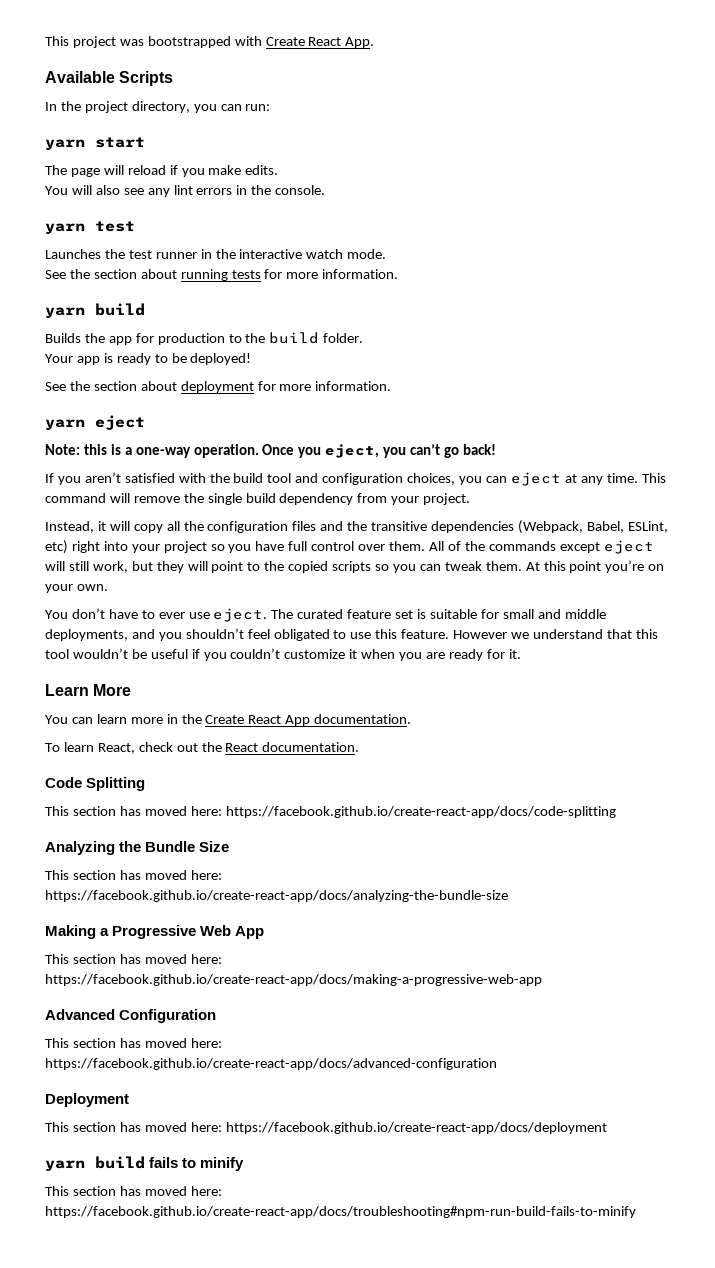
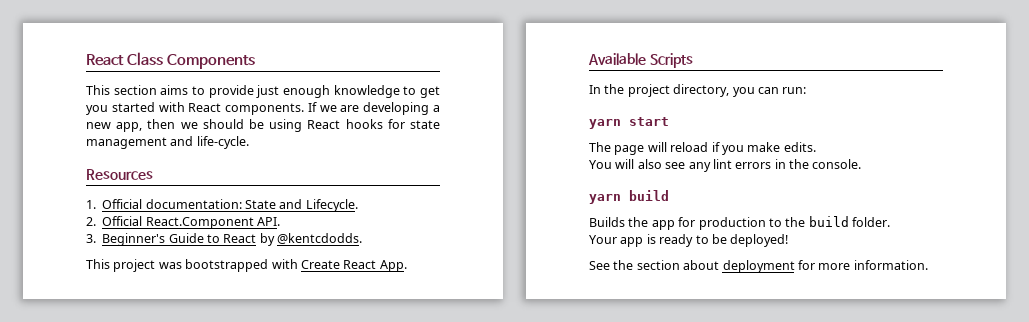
(45, 41) none -> [86,52,255,69] [86,85,440,98] [86,102,440,115] [86,119,440,132] [86,136,249,149] [86,169,153,180] [86,199,358,212] [86,216,280,229] [86,233,363,246] React Class Components // This section aims to provide just enough knowledge to get you started with React components. If we are developing a new app, then we should be using React hooks for state management and life-cycle. // Resources // 1. Official documentation: State and Lifecycle. // 2. Official React.Component API. // 3. Beginner's Guide to React by @kentcdodds. //
[45,221,135,234] [45,249,387,259] [45,269,399,281] // yarn test // Launches the test runner in the interactive watch mode. // See the section about running tests for more information. -> (862, 164) none
[45,415,145,430] [45,444,496,458] [45,472,666,486] [45,493,471,505] [45,520,668,534] [45,540,654,554] [45,560,665,573] [45,584,108,593] [45,608,606,622] [45,628,658,641] [45,648,521,661] [45,684,132,696] [45,714,412,726] [45,742,360,754] [45,777,146,791] [45,806,616,818] [45,841,230,855] [45,870,222,880] [45,890,508,902] [45,925,265,939] [45,954,222,964] [45,974,542,986] [45,1009,217,1023] [45,1038,222,1048] [45,1058,497,1070] [45,1093,129,1107] [45,1122,607,1134] [45,1156,245,1171] [45,1186,222,1196] [45,1206,636,1218] // yarn eject // Note: this is a one-way operation. Once you eject, you can’t go back! // If you aren’t satisfied with the build tool and configuration choices, you can eject at any time. This command will remove the single build dependency from your project. // Instead, it will copy all the configuration files and the transitive dependencies (Webpack, Babel, ESLint, etc) right into your project so you have full control over them. All of the commands except eject will still work, but they will point to the copied scripts so you can tweak them. At this point you’re on your own. // You don’t have to ever use eject. The curated feature set is suitable for small and middle deployments, and you shouldn’t feel obligated to use this feature. However we understand that this tool wouldn’t be useful if you couldn’t customize it when you are ready for it. // Learn More // You can learn more in the Create React App documentation. // To learn React, check out the React documentation. // Code Splitting // This section has moved here: https://facebook.github.io/create-react-app/docs/code-splitting // Analyzing the Bundle Size // This section has moved here: https://facebook.github.io/create-react-app/docs/analyzing-the-bundle-size // Making a Progressive Web App // This section has moved here: https://facebook.github.io/create-react-app/docs/making-a-progressive-web-app // Advanced Configuration // This section has moved here: https://facebook.github.io/create-react-app/docs/advanced-configuration // Deployment // This section has moved here: https://facebook.github.io/create-react-app/docs/deployment // yarn build fails to minify // This section has moved here: https://facebook.github.io/create-react-app/docs/troubleshooting#npm-run-build-fails-to-minify -> (928, 265) none

